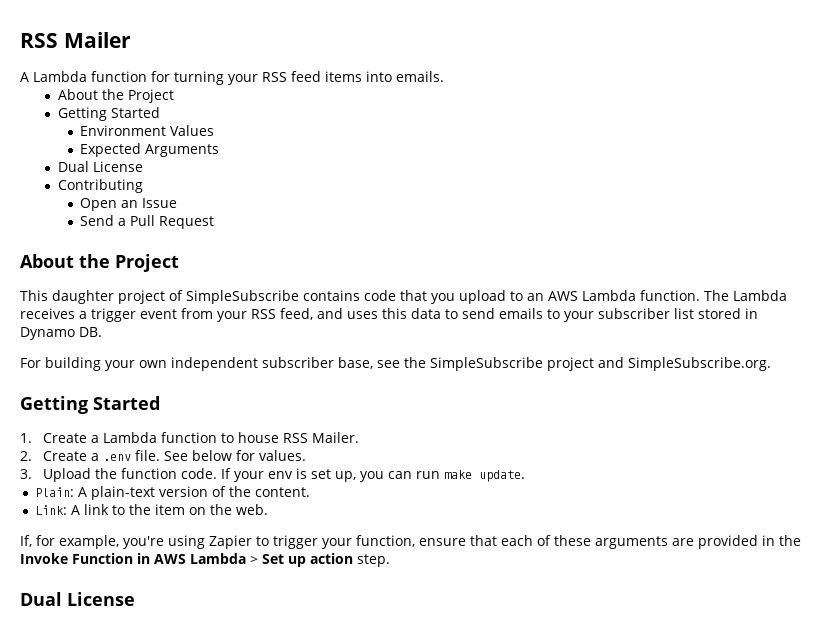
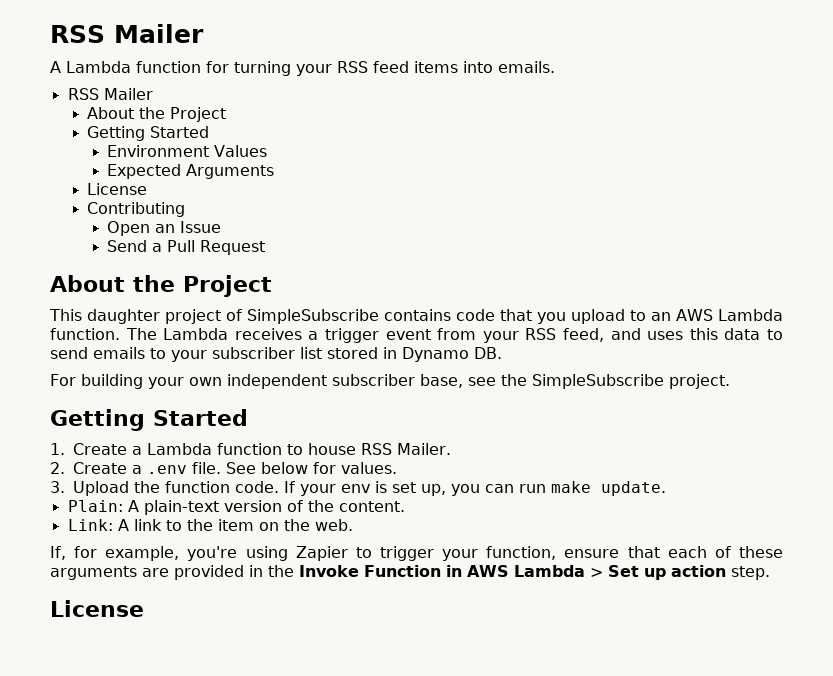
(444, 76) none -> [67,88,153,100] // RSS Mailer
[57,161,89,172] Dual -> (275, 171) none
[547,357,771,371] project and SimpleSubscribe.org. -> [669,374,730,389] project.
[20,592,62,606] Dual -> (770, 573) none

